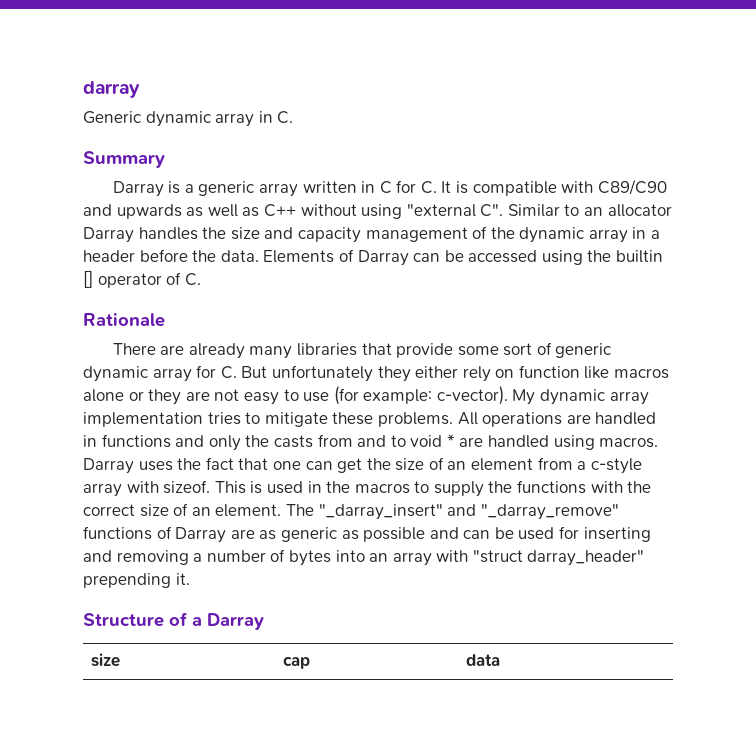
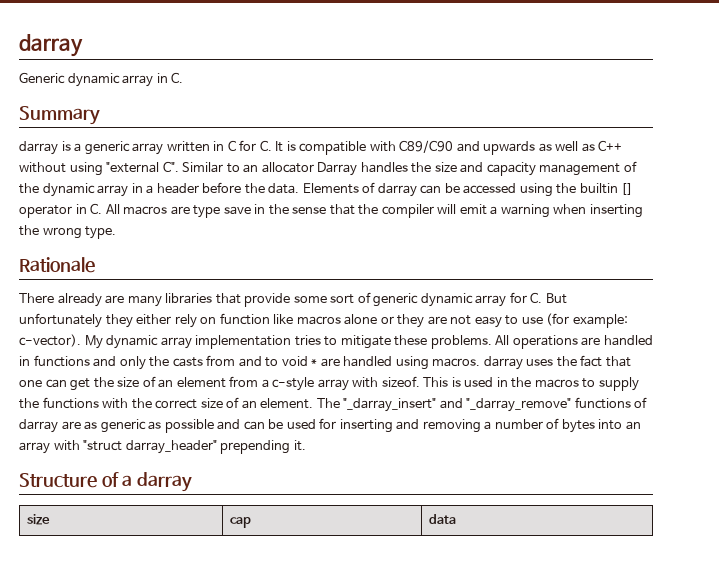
[112,181,164,197] Darray -> [19,141,58,155] darray
[357,250,409,266] Darray -> [377,183,417,197] darray
[166,272,201,286] of C. -> [75,203,643,218] [19,225,117,239] in C. All macros are type save in the sense that the compiler will emit a warning when inserting the wrong type.
[160,343,245,359] are already -> [57,293,125,307] already are
[83,458,134,474] Darray -> [483,356,523,370] darray
[175,527,227,543] Darray -> [19,419,58,433] darray
[207,613,264,630] Darray -> [137,472,193,492] darray

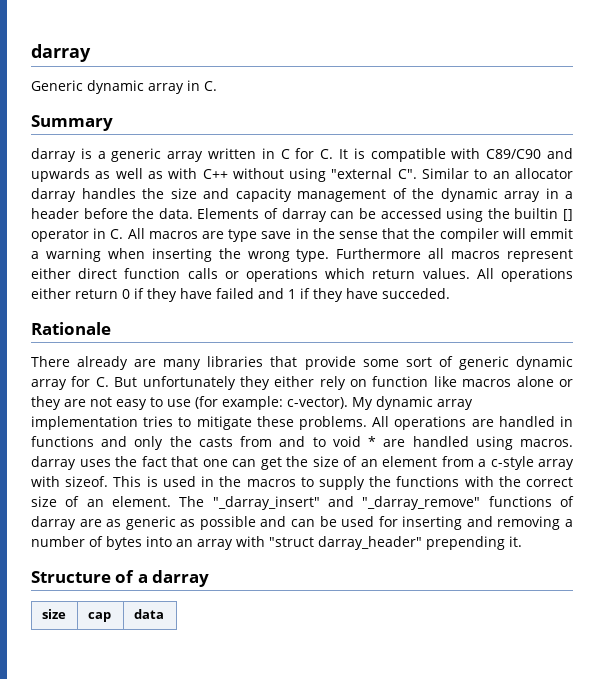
(595, 147) none -> [168,168,198,179] with
[317,162,358,176] Darray -> [31,188,76,202] darray
[459,204,487,215] emit -> [529,228,573,239] emmit
(117, 232) none -> [336,248,573,262] [31,268,573,282] [31,288,450,302] Furthermore all macros represent either direct function calls or operations which return values. All operations either return 0 if they have failed and 1 if they have succeded.

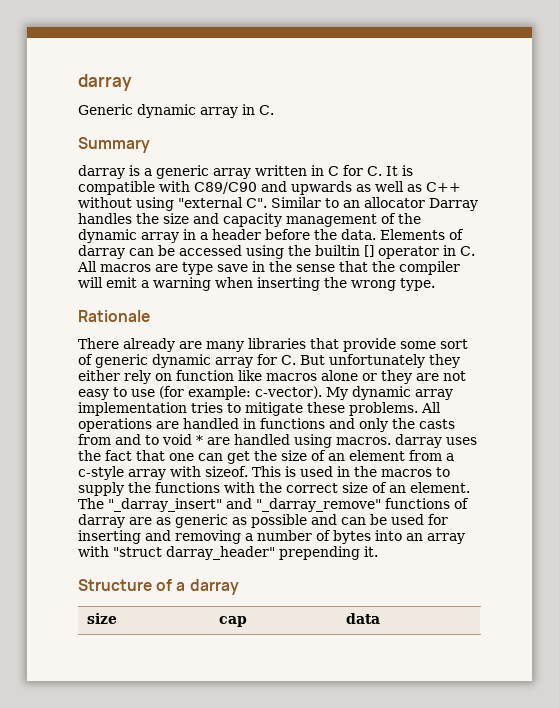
[168,168,198,179] with -> (422, 188) none
[31,188,76,202] darray -> [429,198,478,211] Darray
[529,228,573,239] emmit -> [106,277,137,288] emit
[336,248,573,262] [31,268,573,282] [31,288,450,302] Furthermore all macros represent either direct function calls or operations which return values. All operations either return 0 if they have failed and 1 if they have succeded. -> (435, 284) none

